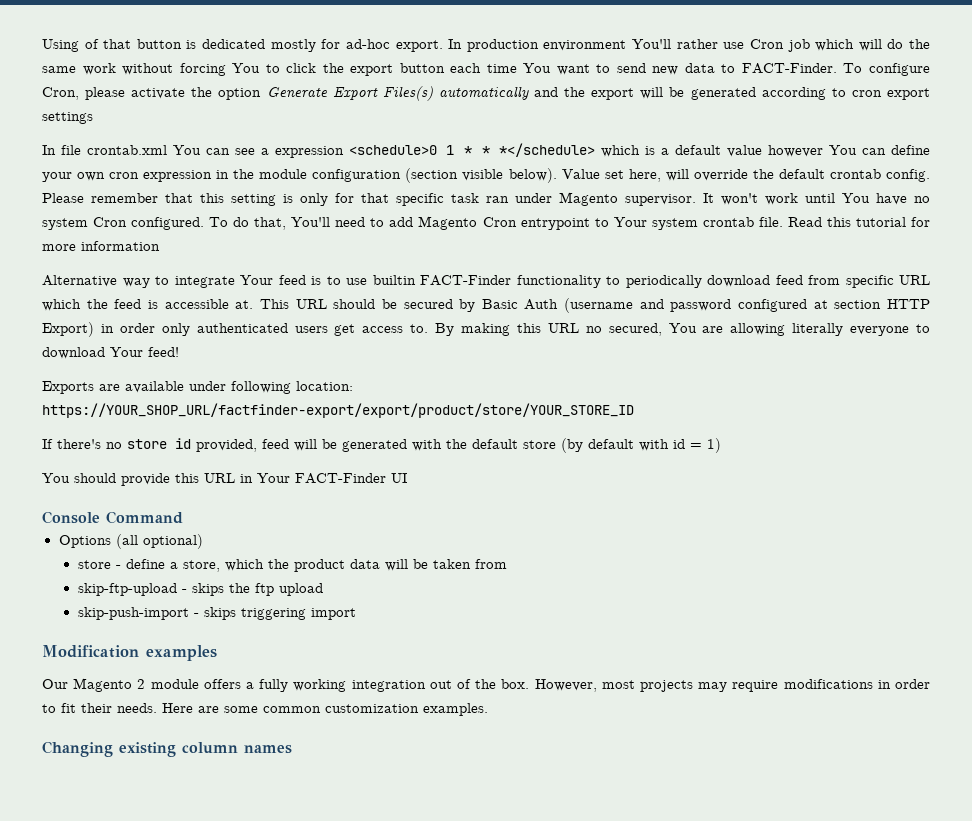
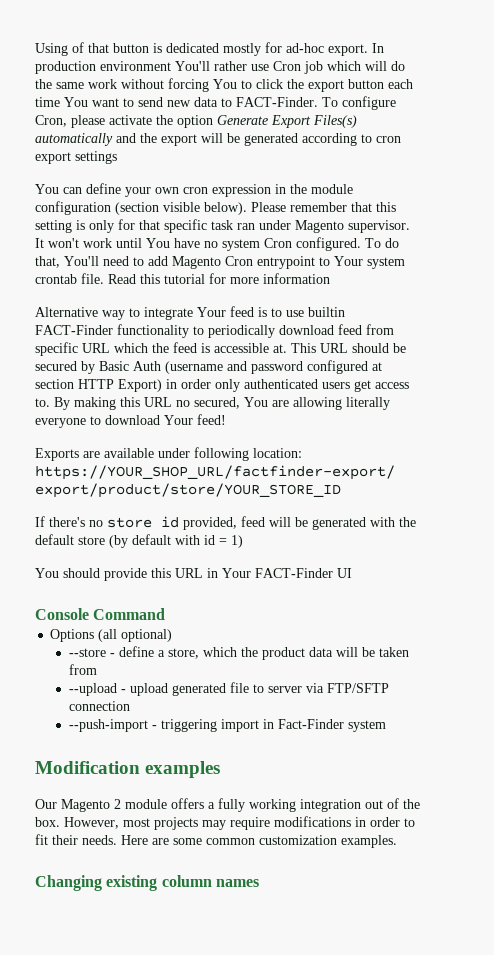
[42,143,824,158] In file crontab.xml You can see a expression <schedule>0 1 * * *</schedule> which is a default value however -> (117, 157) none
[561,169,931,182] Value set here, will override the default crontab config. -> (247, 208) none
[77,560,111,569] store -> [68,648,106,657] --store
[77,583,323,596] [77,607,236,620] skip-ftp-upload - skips the ftp upload // skip-push-import - skips -> [68,682,389,696] [68,701,130,711] [68,719,157,732] --upload - upload generated file to server via FTP/SFTP connection // --push-import -
(356, 614) none -> [262,719,386,732] in Fact-Finder system

